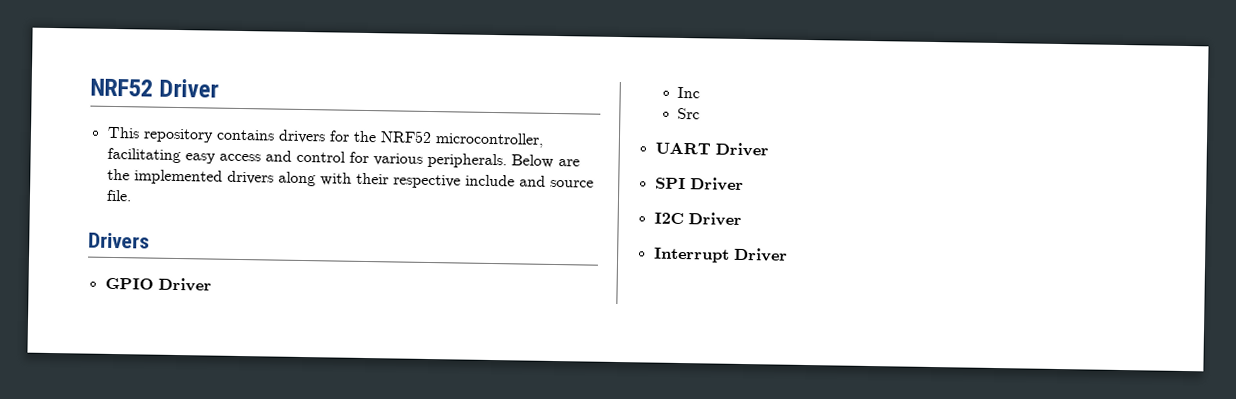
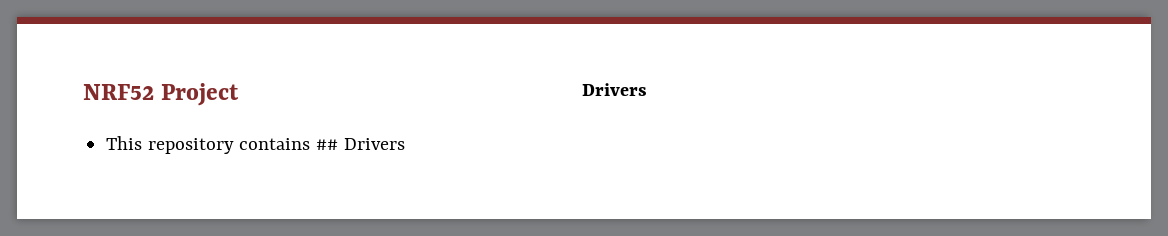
[90,78,219,98] NRF52 Driver -> [83,83,240,106] NRF52 Project
[277,129,544,148] [106,147,580,169] [106,168,594,189] [105,189,132,202] [88,232,150,249] [104,277,212,292] [677,86,701,99] [677,107,701,120] [654,142,769,157] [654,177,744,191] [653,212,742,226] [653,247,788,263] drivers for the NRF52 microcontroller, facilitating easy access and control for various peripherals. Below are the implemented drivers along with their respective include and source file. // Drivers // GPIO Driver // Inc // Src // UART Driver // SPI Driver // I2C Driver // Interrupt Driver -> [316,138,405,150] [582,83,647,96] ## Drivers // Drivers

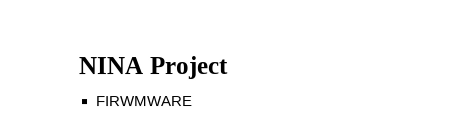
[83,84,154,100] NRF52 -> [78,57,144,75] NINA
[106,136,405,154] [582,83,647,96] This repository contains ## Drivers // Drivers -> [95,96,193,107] FIRWMWARE

